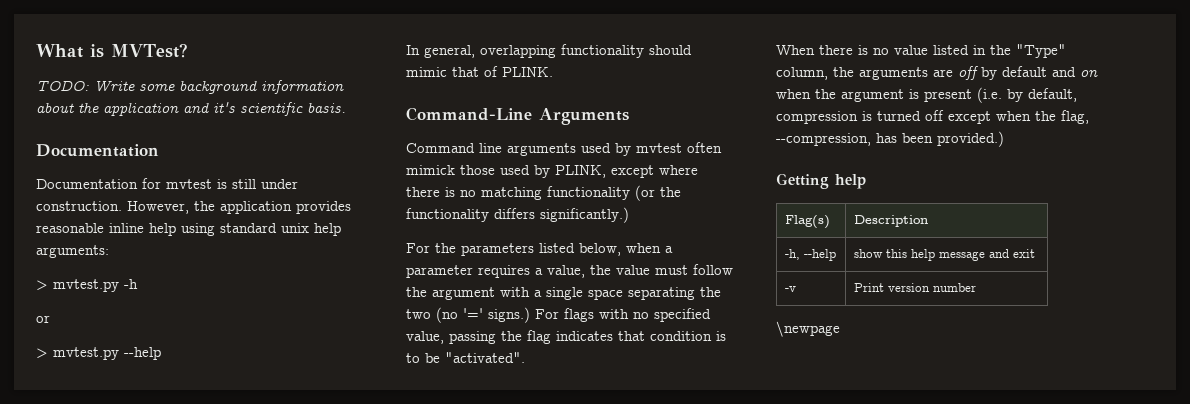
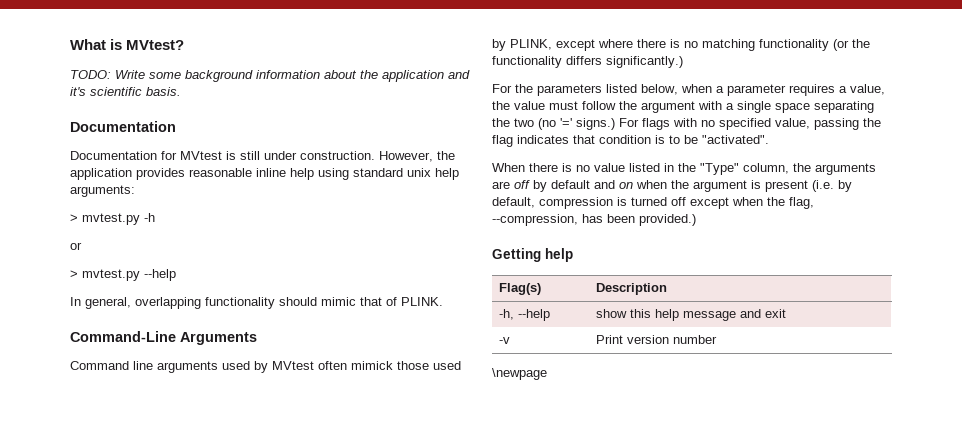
[111,43,188,58] MVTest? -> [126,40,185,50] MVtest?
[166,179,212,189] mvtest -> [180,151,222,160] MVtest
[636,143,682,153] mvtest -> [272,361,314,370] MVtest

